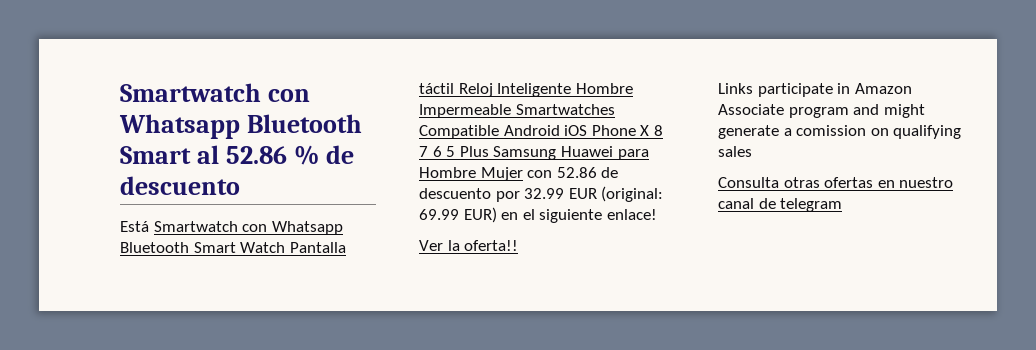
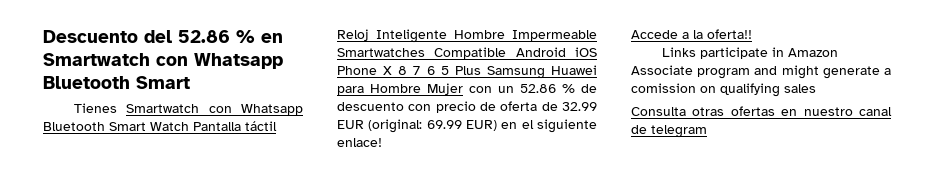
[120,83,310,102] [119,114,362,139] [120,145,354,165] [120,176,240,195] [120,221,149,232] Smartwatch con Whatsapp Bluetooth Smart al 52.86 % de descuento // Está -> [43,30,283,43] [43,53,283,69] [43,76,190,89] [74,103,118,113] Descuento del 52.86 % en Smartwatch con Whatsapp Bluetooth Smart // Tienes
[556,167,619,178] [419,188,520,202] 52.86 de descuento por -> [498,84,597,93] [337,101,558,113] un 52.86 % de descuento con precio de oferta de
[419,240,443,251] Ver -> [631,30,689,39] Accede a

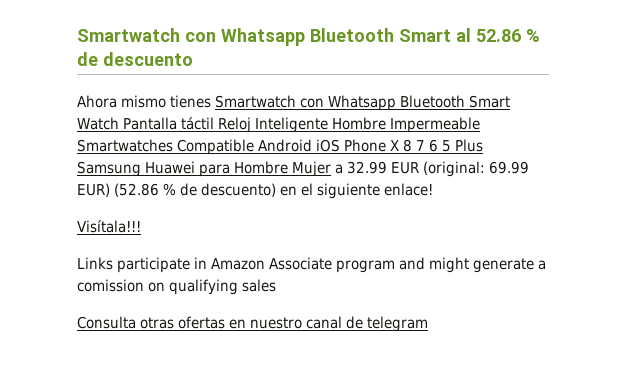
[43,30,283,43] [43,53,283,69] [43,76,190,89] [74,103,118,113] Descuento del 52.86 % en Smartwatch con Whatsapp Bluetooth Smart // Tienes -> [77,28,540,46] [77,52,193,66] [77,95,211,108] Smartwatch con Whatsapp Bluetooth Smart al 52.86 % de descuento // Ahora mismo tienes
[469,84,597,93] [337,101,558,113] con un 52.86 % de descuento con precio de oferta de -> [335,164,343,174] a
(497, 125) none -> [114,183,276,197] (52.86 % de descuento)
[631,29,752,39] Accede a la oferta!! -> [77,220,141,233] Visítala!!!

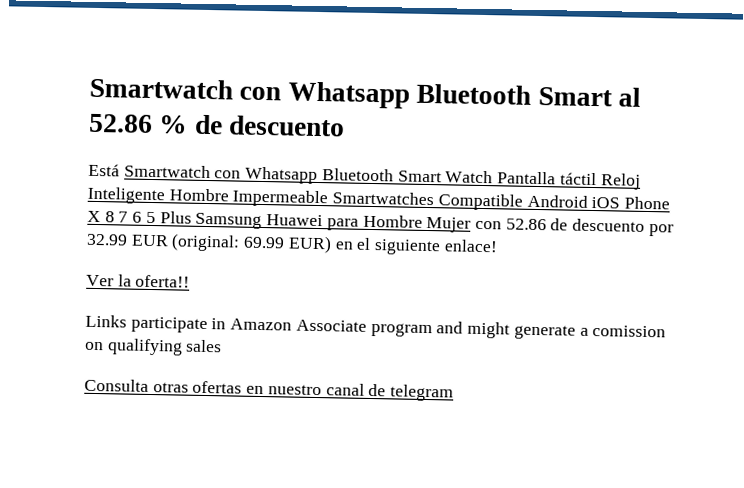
[77,95,211,108] Ahora mismo tienes -> [88,163,120,177] Está
[335,164,343,174] a -> [474,218,674,237] con 52.86 de descuento por
[114,183,276,197] (52.86 % de descuento) -> (332, 244) none
[77,220,141,233] Visítala!!! -> [86,274,191,288] Ver la oferta!!

